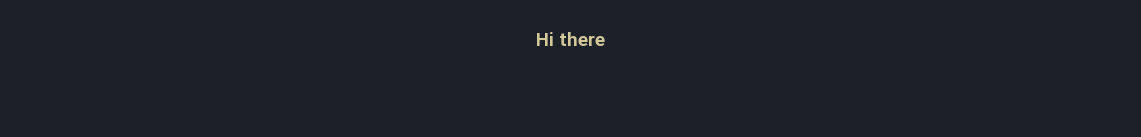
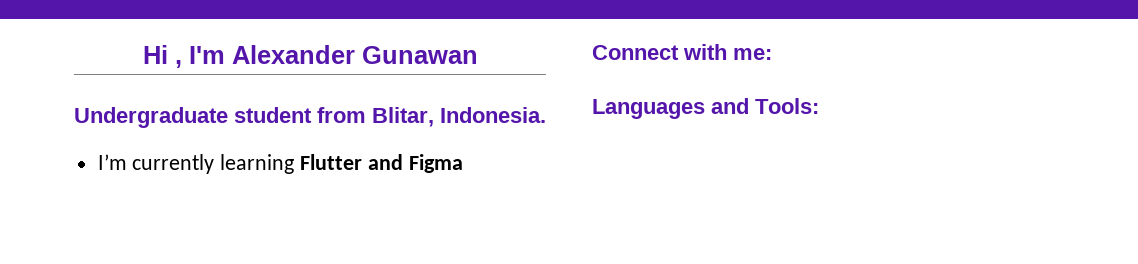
[559,32,605,46] there -> [174,45,478,68] [74,107,546,128] [97,154,463,174] [592,44,772,60] [592,98,819,119] , I'm Alexander Gunawan // Undergraduate student from Blitar, Indonesia. // I’m currently learning Flutter and Figma // Connect with me: // Languages and Tools:

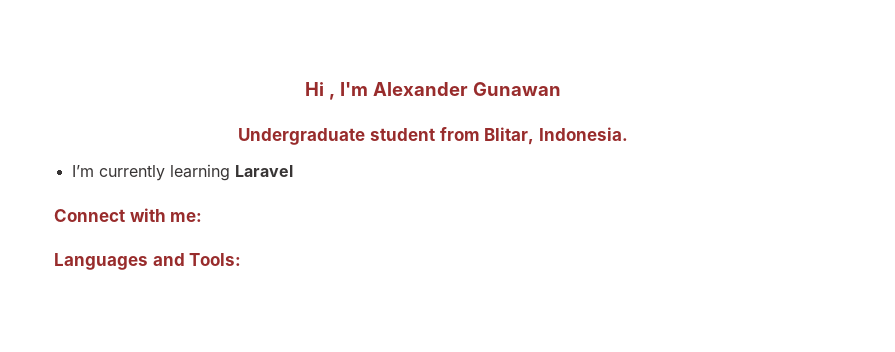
[300,154,463,173] Flutter and Figma -> [234,165,293,177] Laravel

